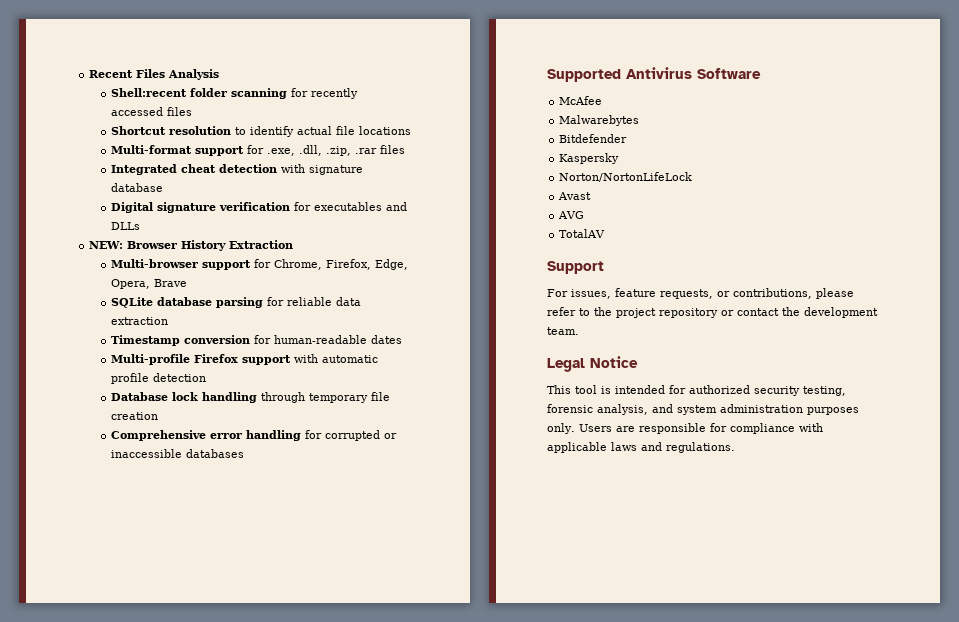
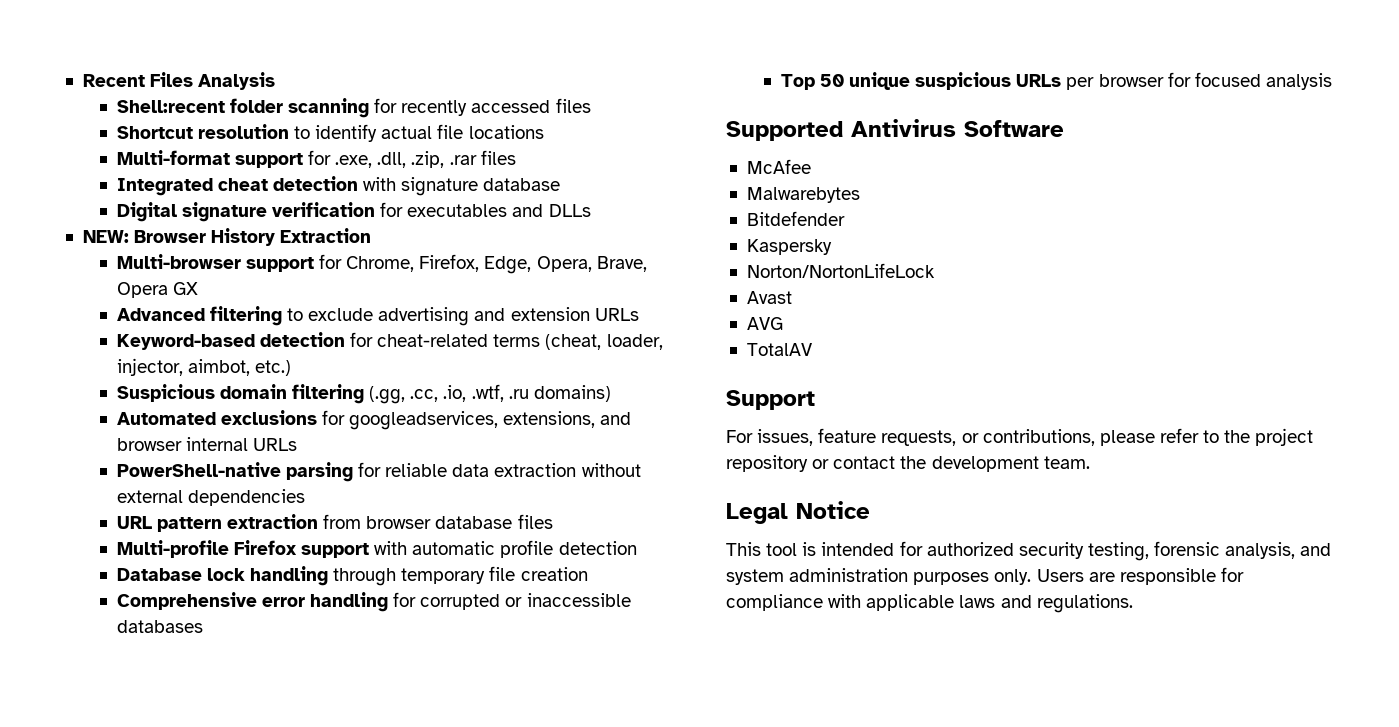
[153,279,187,287] [110,297,212,308] Brave // SQLite database -> [596,256,647,272] [116,282,198,298] [116,306,639,326] [116,332,663,350] [116,358,291,376] [116,384,611,404] [116,410,632,430] [116,437,297,451] [116,462,281,477] Brave, Opera GX // Advanced filtering to exclude advertising and extension URLs // Keyword-based detection for cheat-related terms (cheat, loader, injector, aimbot, etc.) // Suspicious domain filtering (.gg, .cc, .io, .wtf, .ru domains) // Automated exclusions for googleadservices, extensions, and browser internal URLs // PowerShell-native
[110,335,402,346] // Timestamp conversion for human-readable dates -> [581,463,641,477] [116,489,305,506] [116,514,553,532] without external dependencies // URL pattern extraction from browser database files
(244, 453) none -> [780,72,1332,90] // Top 50 unique suspicious URLs per browser for focused analysis

